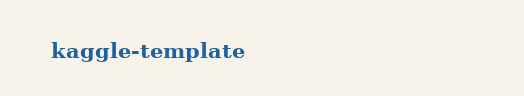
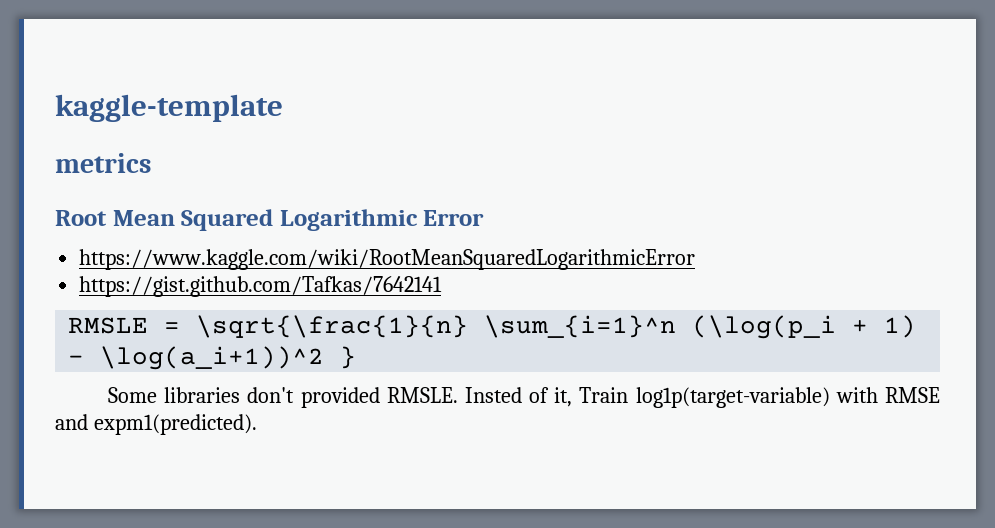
(245, 52) none -> [55,153,151,173] [55,209,485,231] [79,249,696,270] [79,276,443,297] [68,315,917,339] [68,346,357,370] [108,387,940,408] [55,414,257,435] // metrics // Root Mean Squared Logarithmic Error // https://www.kaggle.com/wiki/RootMeanSquaredLogarithmicError // https://gist.github.com/Tafkas/7642141 // RMSLE = \sqrt{\frac{1}{n} \sum_{i=1}^n (\log(p_i + 1) - \log(a_i+1))^2 } // Some libraries don't provided RMSLE. Insted of it, Train log1p(target-variable) with RMSE and expm1(predicted).

